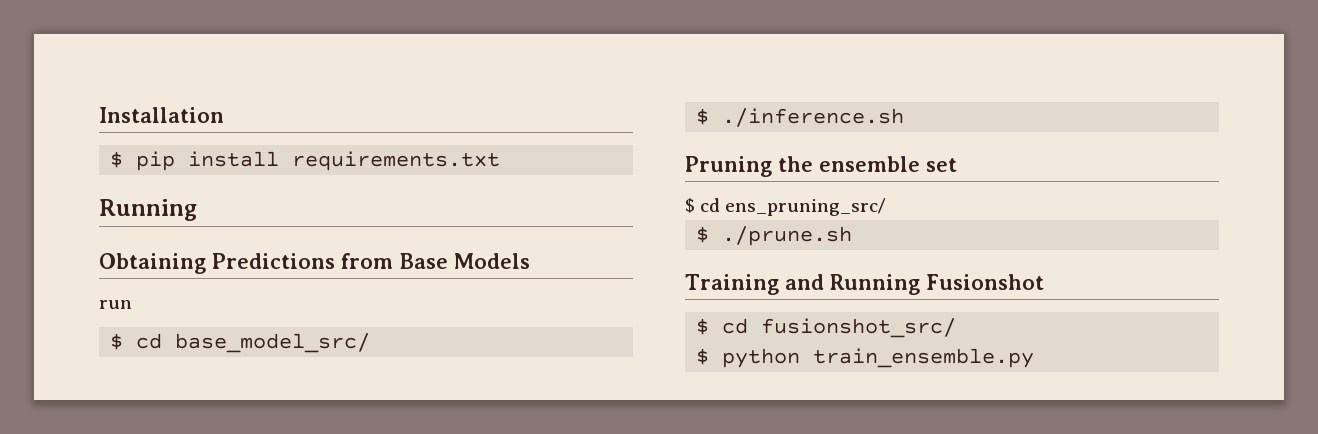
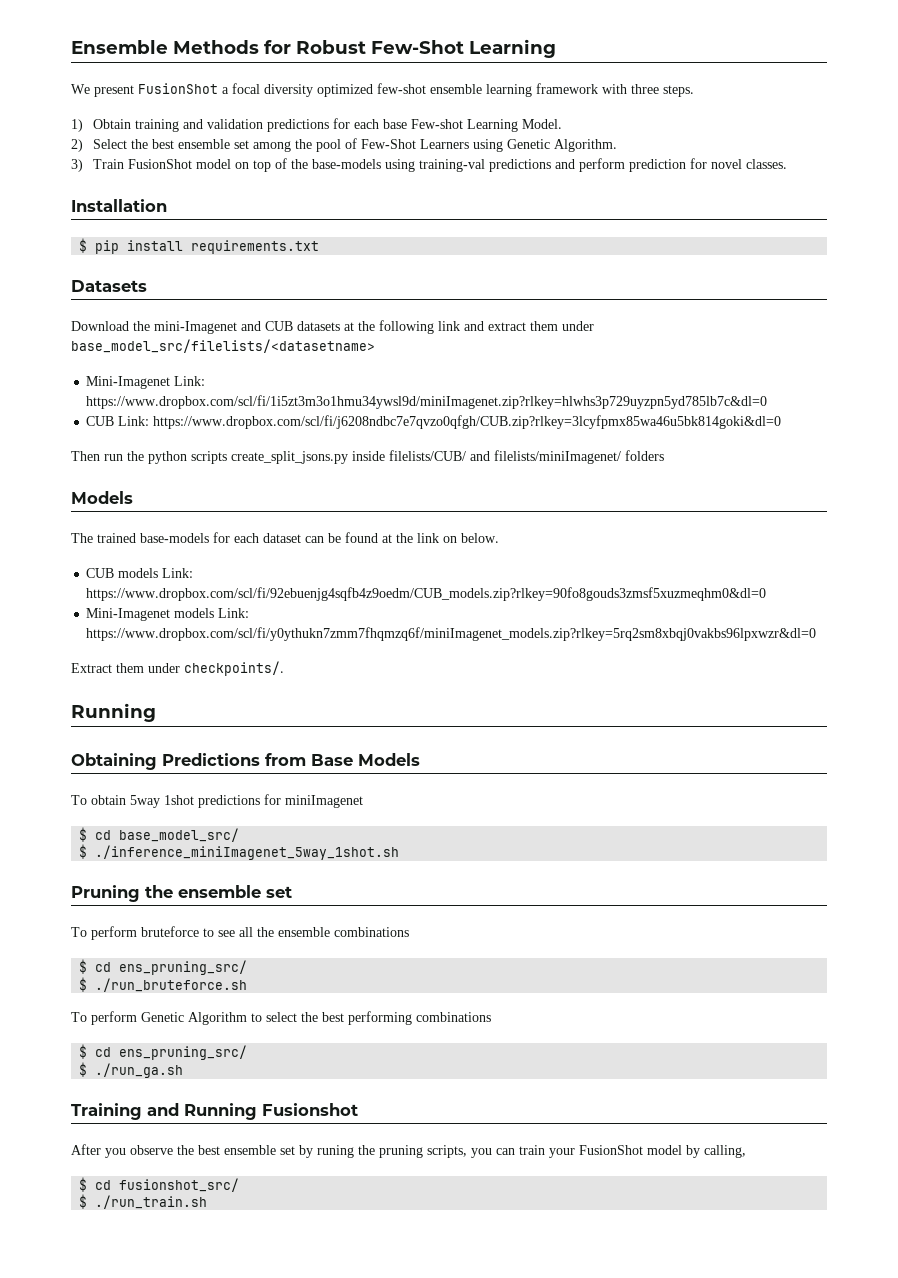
(99, 115) none -> [71,39,556,58] [71,83,694,97] [71,118,562,132] [71,138,617,152] [71,158,787,172] Ensemble Methods for Robust Few-Shot Learning // We present FusionShot a focal diversity optimized few-shot ensemble learning framework with three steps. // 1) Obtain training and validation predictions for each base Few-shot Learning Model. // 2) Select the best ensemble set among the pool of Few-Shot Learners using Genetic Algorithm. // 3) Train FusionShot model on top of the base-models using training-val predictions and perform prediction for novel classes. //
(501, 161) none -> [71,280,147,292] [71,320,594,334] [71,339,375,353] [86,376,206,389] [86,395,768,409] [86,415,782,429] [71,450,664,464] [71,491,133,504] [71,532,499,543] [86,568,194,578] [86,587,767,601] [86,608,250,621] [86,627,817,641] [71,661,284,676] // Datasets // Download the mini-Imagenet and CUB datasets at the following link and extract them under base_model_src/filelists/<datasetname> // Mini-Imagenet Link: https://www.dropbox.com/scl/fi/1i5zt3m3o1hmu34ywsl9d/miniImagenet.zip?rlkey=hlwhs3p729uyzpn5yd785lb7c&dl=0 // CUB Link: https://www.dropbox.com/scl/fi/j6208ndbc7e7qvzo0qfgh/CUB.zip?rlkey=3lcyfpmx85wa46u5bk814goki&dl=0 // Then run the python scripts create_split_jsons.py inside filelists/CUB/ and filelists/miniImagenet/ folders // Models // The trained base-models for each dataset can be found at the link on below. // CUB models Link: https://www.dropbox.com/scl/fi/92ebuenjg4sqfb4z9oedm/CUB_models.zip?rlkey=90fo8gouds3zmsf5xuzmeqhm0&dl=0 // Mini-Imagenet models Link: https://www.dropbox.com/scl/fi/y0ythukn7zmm7fhqmzq6f/miniImagenet_models.zip?rlkey=5rq2sm8xbqj0vakbs96lpxwzr&dl=0 // Extract them under checkpoints/.
[99,300,132,309] run -> [71,794,363,808] To obtain 5way 1shot predictions for miniImagenet
[722,108,905,127] ./inference.sh -> [95,845,400,860] ./inference_miniImagenet_5way_1shot.sh
[685,198,887,216] [696,226,853,246] [685,274,1044,295] $ cd ens_pruning_src/ // $ ./prune.sh // Training and Running Fusionshot -> [71,926,409,940] [79,959,248,975] [79,977,248,992] [71,1011,491,1025] [79,1044,248,1060] [79,1062,184,1078] [71,1103,358,1120] [71,1144,746,1158] To perform bruteforce to see all the ensemble combinations // $ cd ens_pruning_src/ // $ ./run_bruteforce.sh // To perform Genetic Algorithm to select the best performing combinations // $ cd ens_pruning_src/ // $ ./run_ga.sh // Training and Running Fusionshot // After you observe the best ensemble set by runing the pruning scripts, you can train your FusionShot model by calling,
[722,348,1035,368] python train_ensemble.py -> [95,1195,208,1209] ./run_train.sh

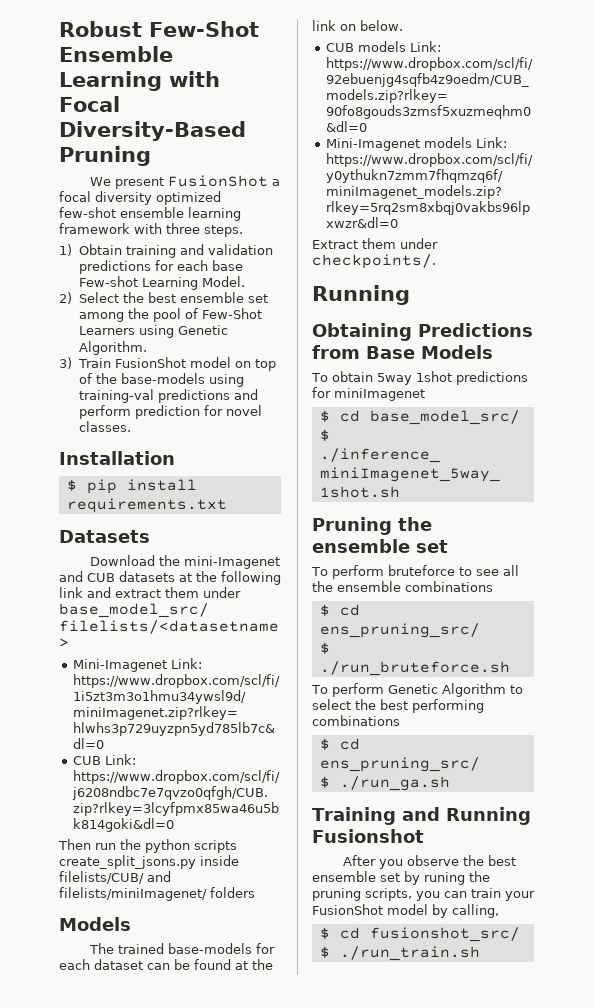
[71,40,291,54] Ensemble Methods for -> (59, 29) none
[469,39,556,58] Learning -> [59,46,173,62] [59,71,220,91] [59,96,120,112] [59,121,246,141] [59,146,151,166] Ensemble Learning with Focal Diversity-Based Pruning

